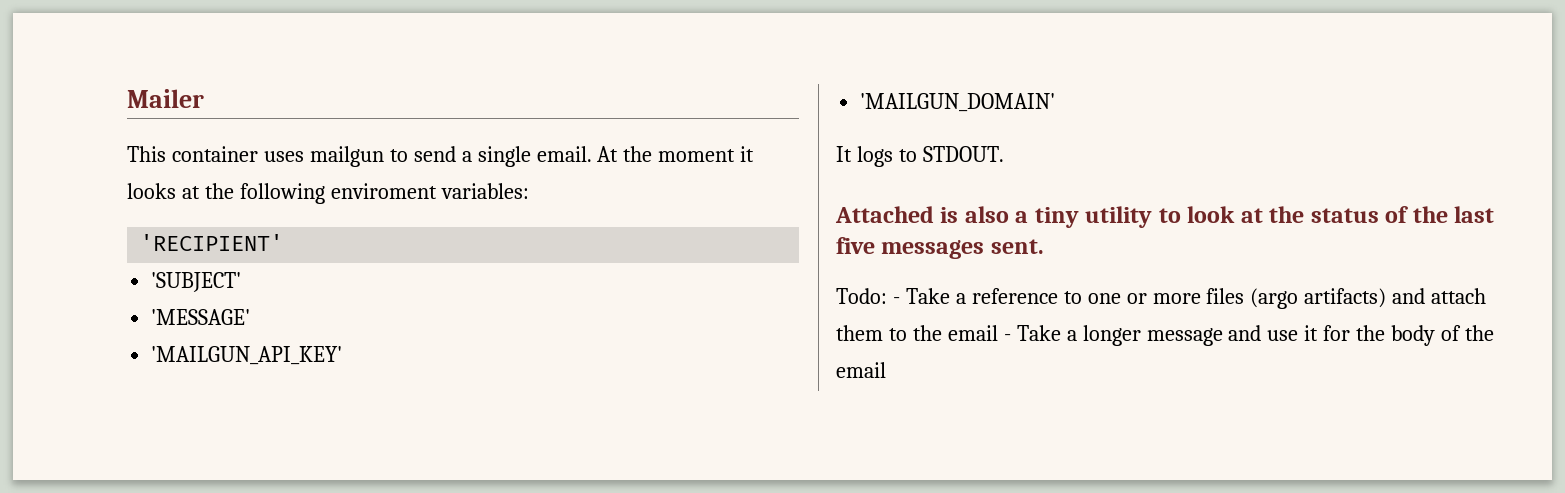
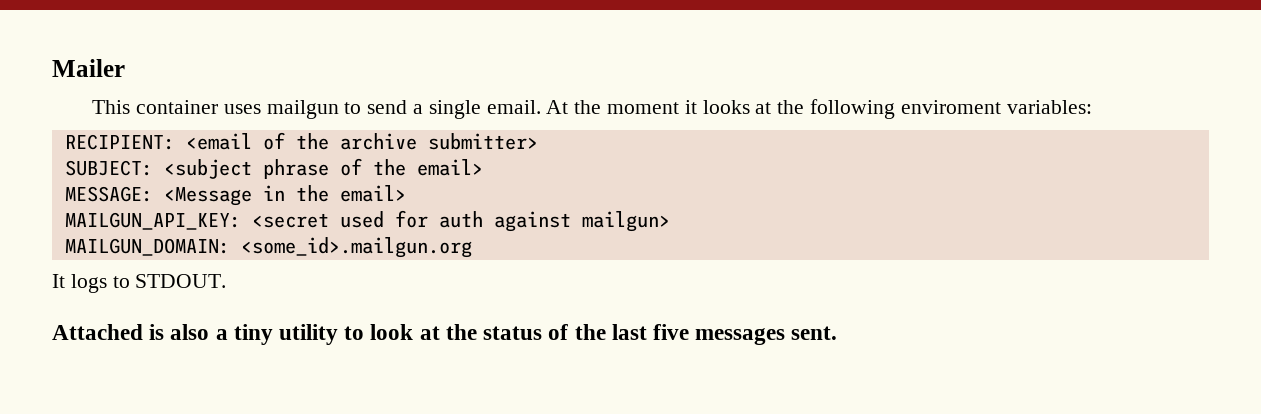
[140,234,284,251] [151,272,242,292] [151,309,251,325] [151,346,343,365] [860,93,1056,112] 'RECIPIENT' // 'SUBJECT' // 'MESSAGE' // 'MAILGUN_API_KEY' // 'MAILGUN_DOMAIN' -> [64,132,538,150] [64,158,483,179] [64,185,406,206] [64,210,670,232] [64,237,472,258] RECIPIENT: <email of the archive submitter> // SUBJECT: <subject phrase of the email> // MESSAGE: <Message in the email> // MAILGUN_API_KEY: <secret used for auth against mailgun> // MAILGUN_DOMAIN: <some_id>.mailgun.org
[836,288,1487,309] [836,325,1495,346] [836,362,886,378] // Todo: - Take a reference to one or more files (argo artifacts) and attach them to the email - Take a longer message and use it for the body of the email -> (838, 333) none

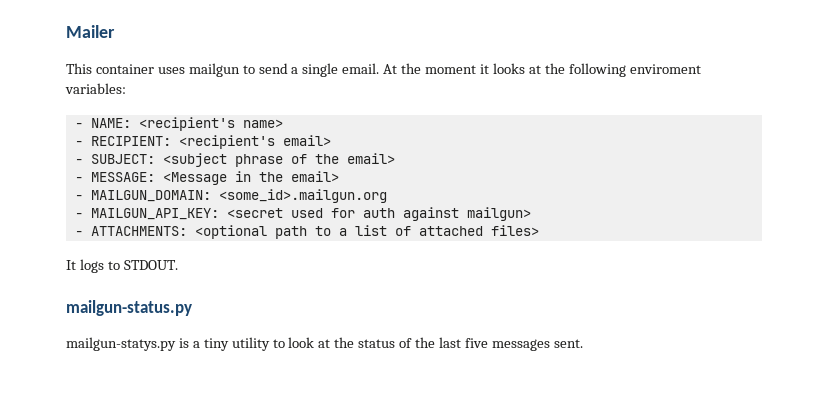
[64,132,538,150] RECIPIENT: <email of the archive submitter> // -> [74,117,283,131] [74,135,331,149] [74,159,83,164] - NAME: <recipient's name> // - RECIPIENT: <recipient's email> // -
(483, 167) none -> [74,177,83,182] -
(406, 193) none -> [74,189,387,203] [74,213,83,218] - MAILGUN_DOMAIN: <some_id>.mailgun.org // -
[64,237,472,258] MAILGUN_DOMAIN: <some_id>.mailgun.org -> [74,225,539,239] - ATTACHMENTS: <optional path to a list of attached files>
[52,324,210,340] Attached is also -> [66,300,192,316] [66,337,189,351] mailgun-status.py // mailgun-statys.py is

